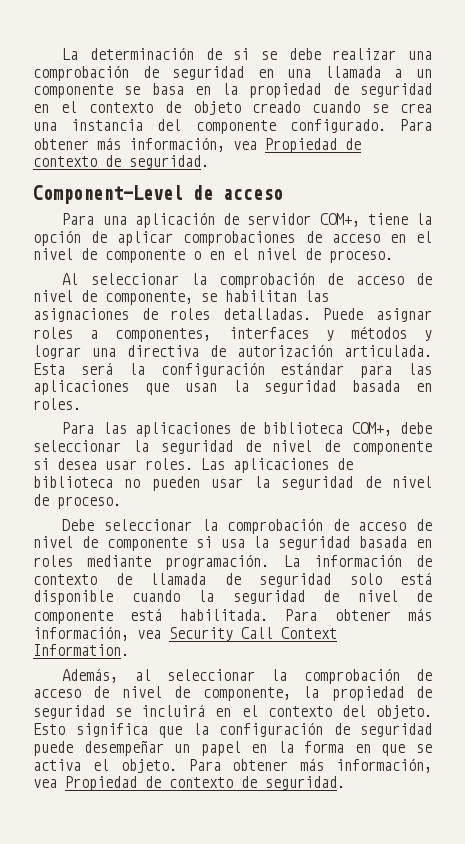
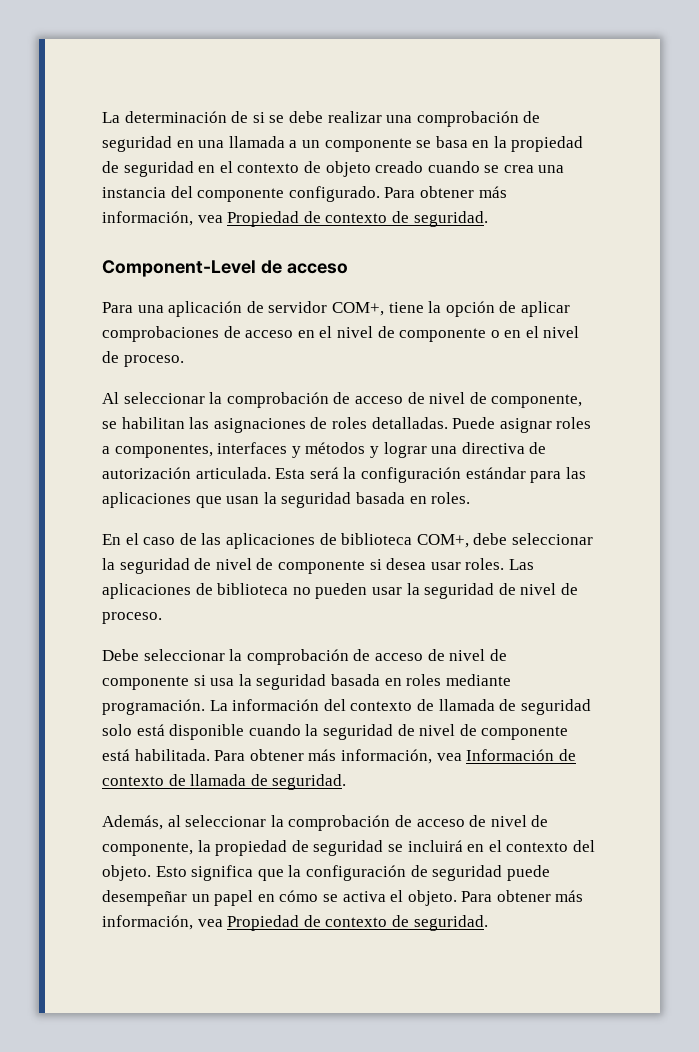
[62,422,95,434] Para -> [102,533,197,545] En el caso de
[416,555,432,567] de -> [323,699,346,711] del
[169,627,337,641] [33,644,129,656] Security Call Context Information. -> [466,749,576,761] [102,774,347,790] Información de contexto de llamada de seguridad.
[277,741,406,756] la forma en que -> [279,890,319,902] cómo

